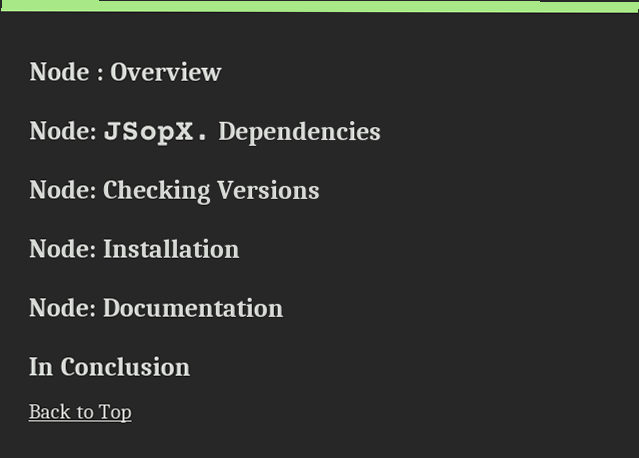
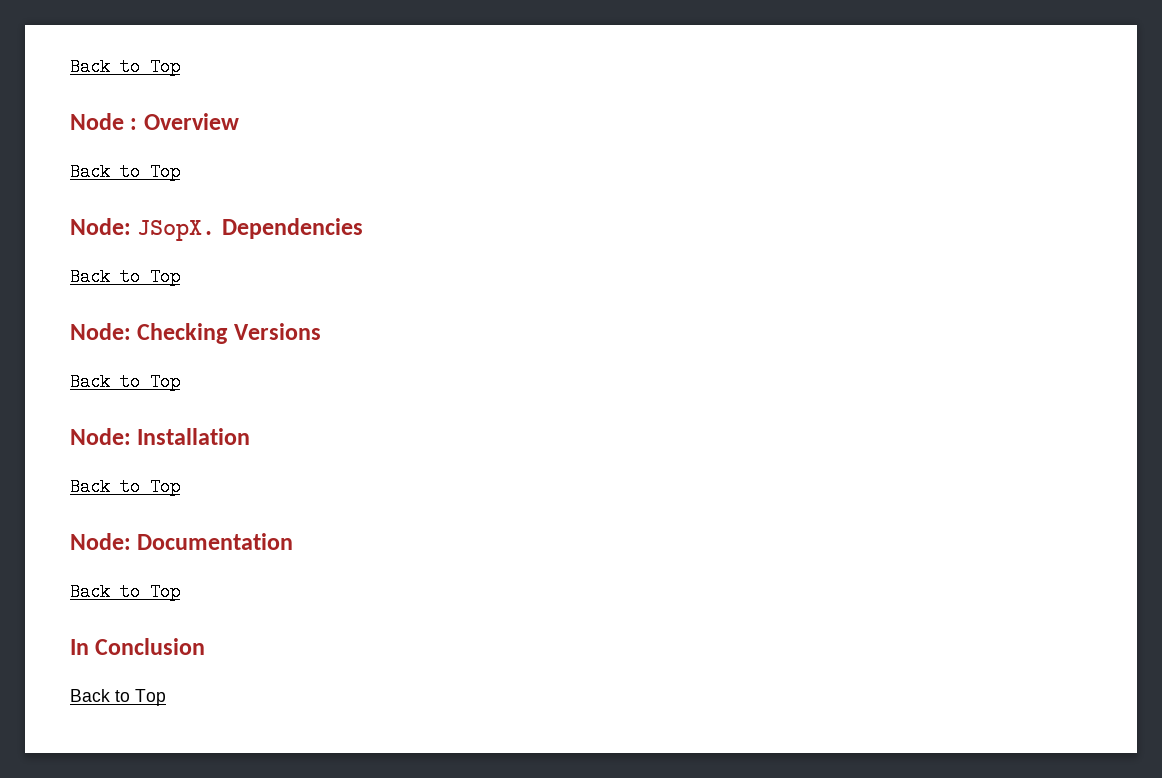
(29, 71) none -> [70,58,180,76] Back to Top //
(223, 71) none -> [70,163,180,181] // Back to Top
(382, 133) none -> [70,268,180,286] // Back to Top
(321, 189) none -> [70,373,180,391] // Back to Top
(240, 248) none -> [70,478,180,496] // Back to Top
(284, 307) none -> [70,583,180,601] // Back to Top

